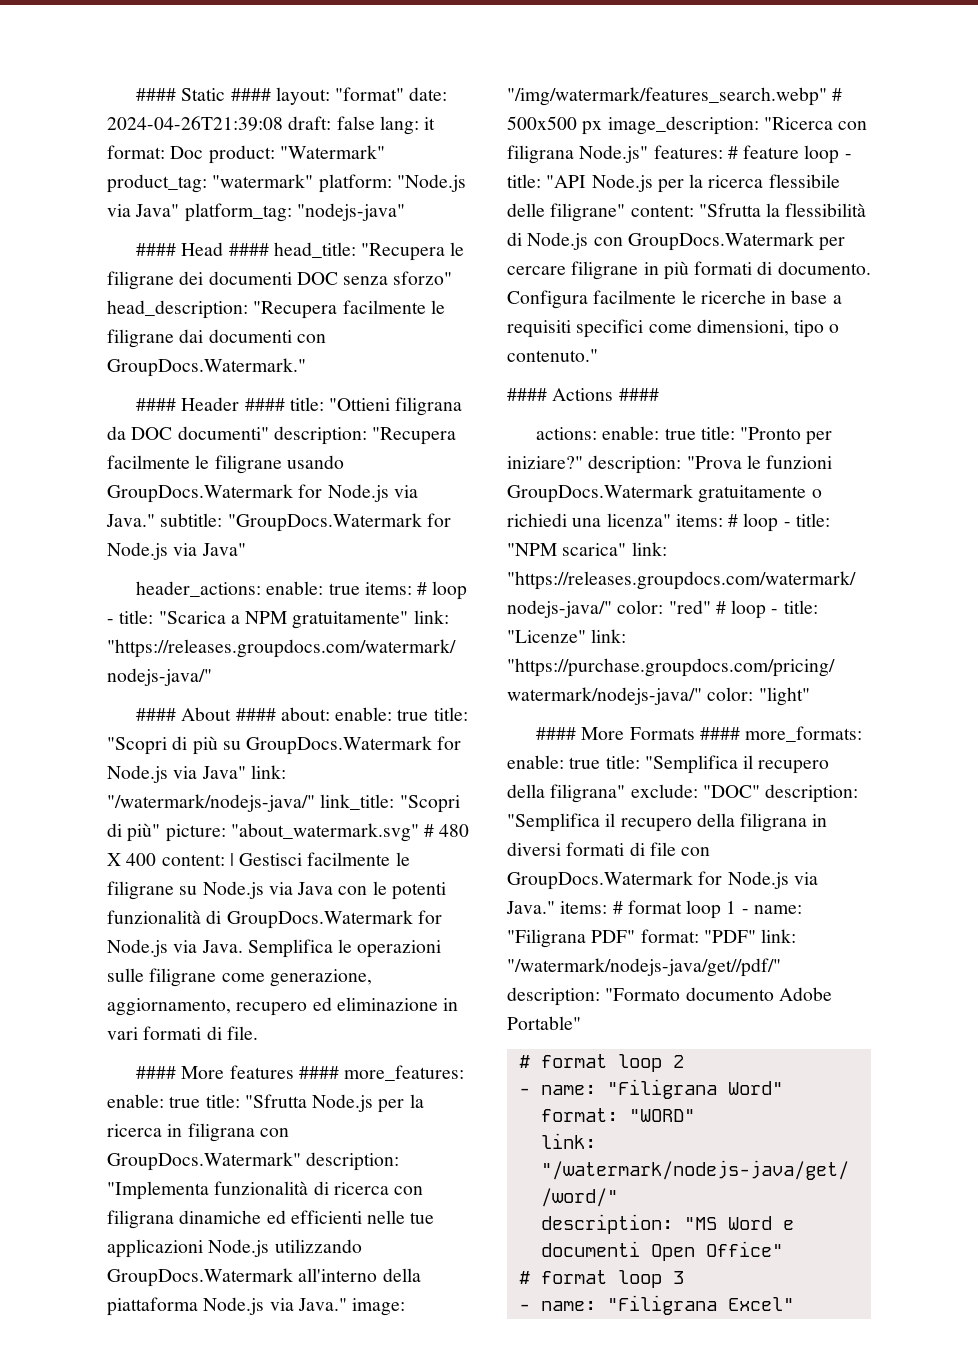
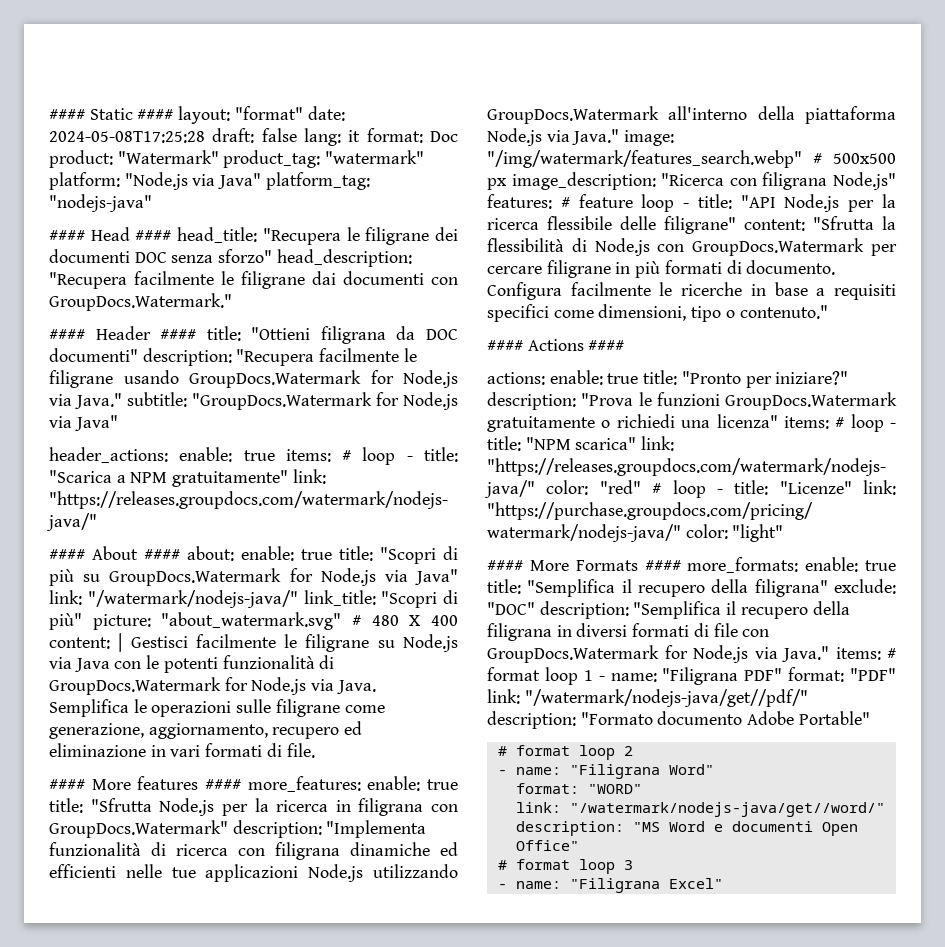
[107,116,283,131] 2024-04-26T21:39:08 -> [49,131,205,143] 2024-05-08T17:25:28

